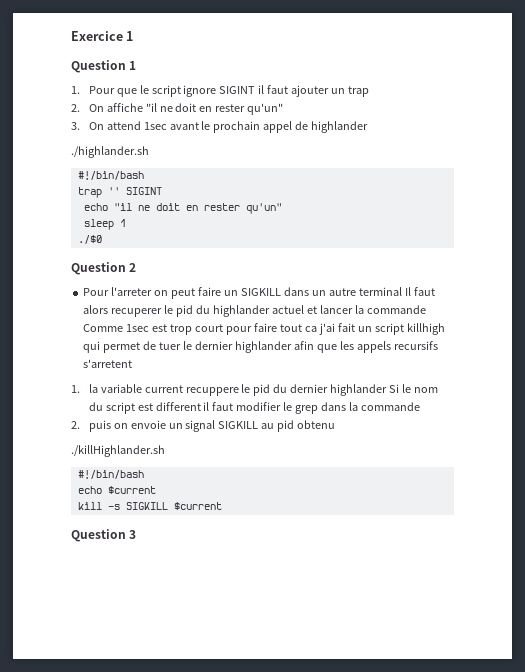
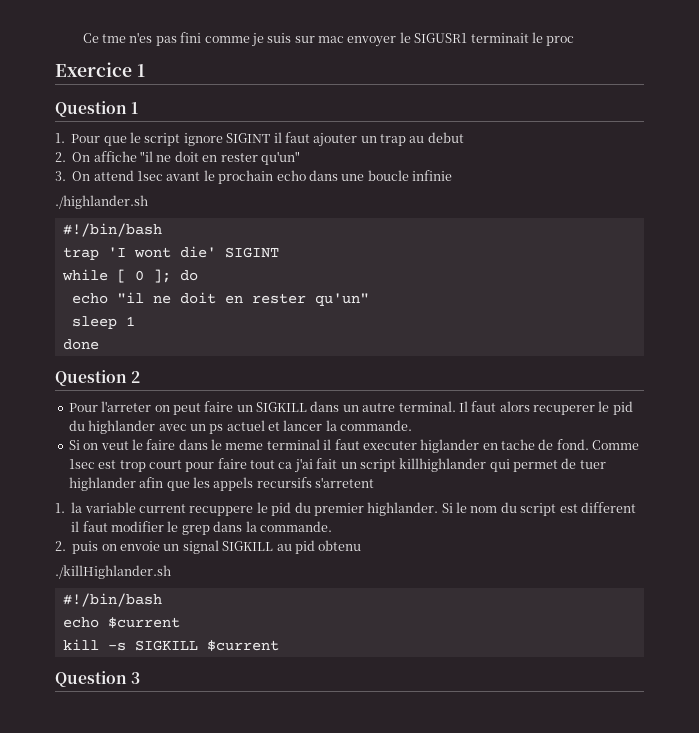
(71, 36) none -> [82,32,575,47] Ce tme n'es pas fini comme je suis sur mac envoyer le SIGUSR1 terminait le proc //
(370, 91) none -> [409,132,464,143] au debut
[263,121,369,133] [71,146,149,158] [77,171,144,180] [77,187,162,198] appel de highlander // ./highlander.sh // #!/bin/bash // trap '' SIGINT -> [276,170,452,181] [55,195,148,209] [62,223,162,237] [62,246,279,260] [61,269,198,283] echo dans une boucle infinie // ./highlander.sh // #!/bin/bash // trap 'I wont die' SIGINT // while [ 0 ]; do
[77,235,102,244] ./$0 -> [62,339,99,350] done
[358,287,402,296] terminal -> [398,401,456,412] terminal.
(270, 311) none -> [158,424,224,434] avec un ps
[366,305,426,314] commande -> [340,420,413,431] [68,439,589,453] commande. // Si on veut le faire dans le meme terminal il faut executer higlander en tache de fond.
[406,323,445,335] killhigh -> [399,458,487,472] killhighlander
[182,341,233,350] le dernier -> (606, 464) none
[290,384,388,396] dernier highlander -> [313,502,439,516] premier highlander.
[361,402,421,411] commande -> [259,521,332,532] commande.

